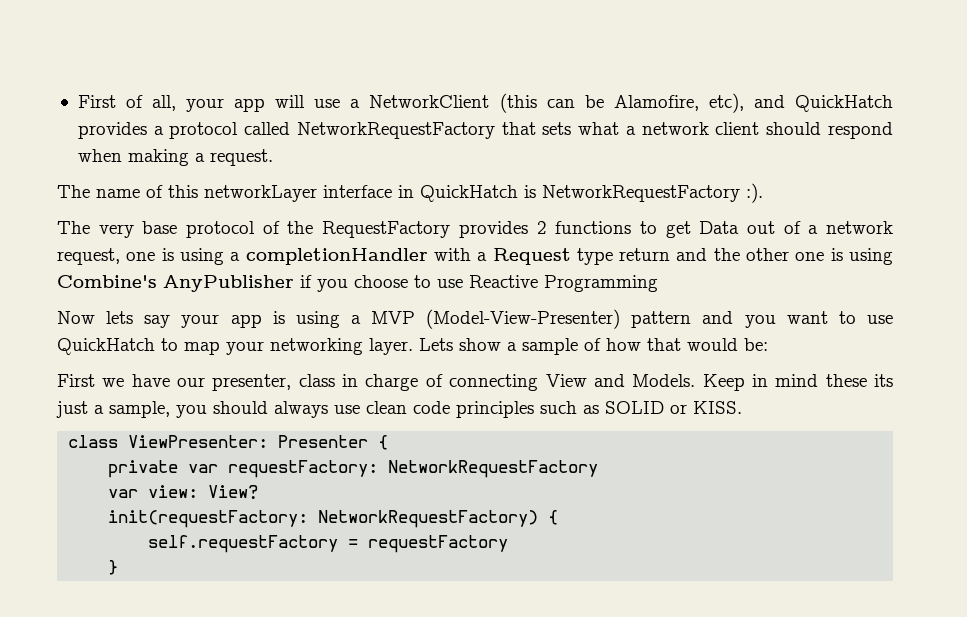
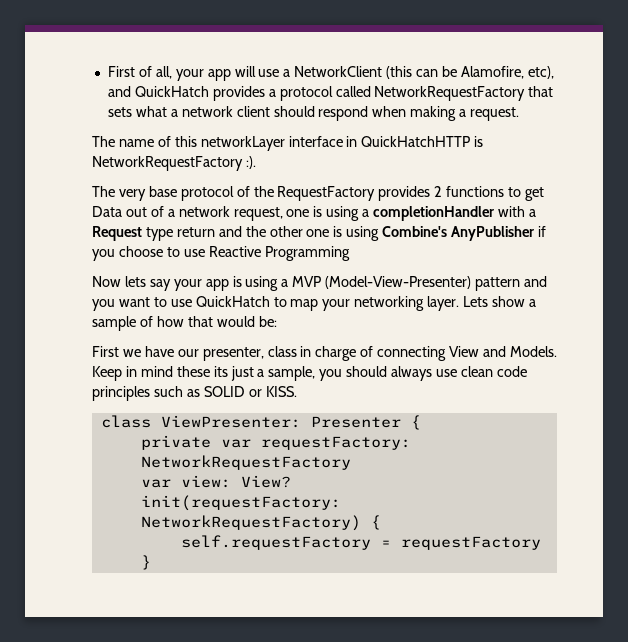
[420,185,518,202] QuickHatch -> [361,136,471,147] QuickHatchHTTP

